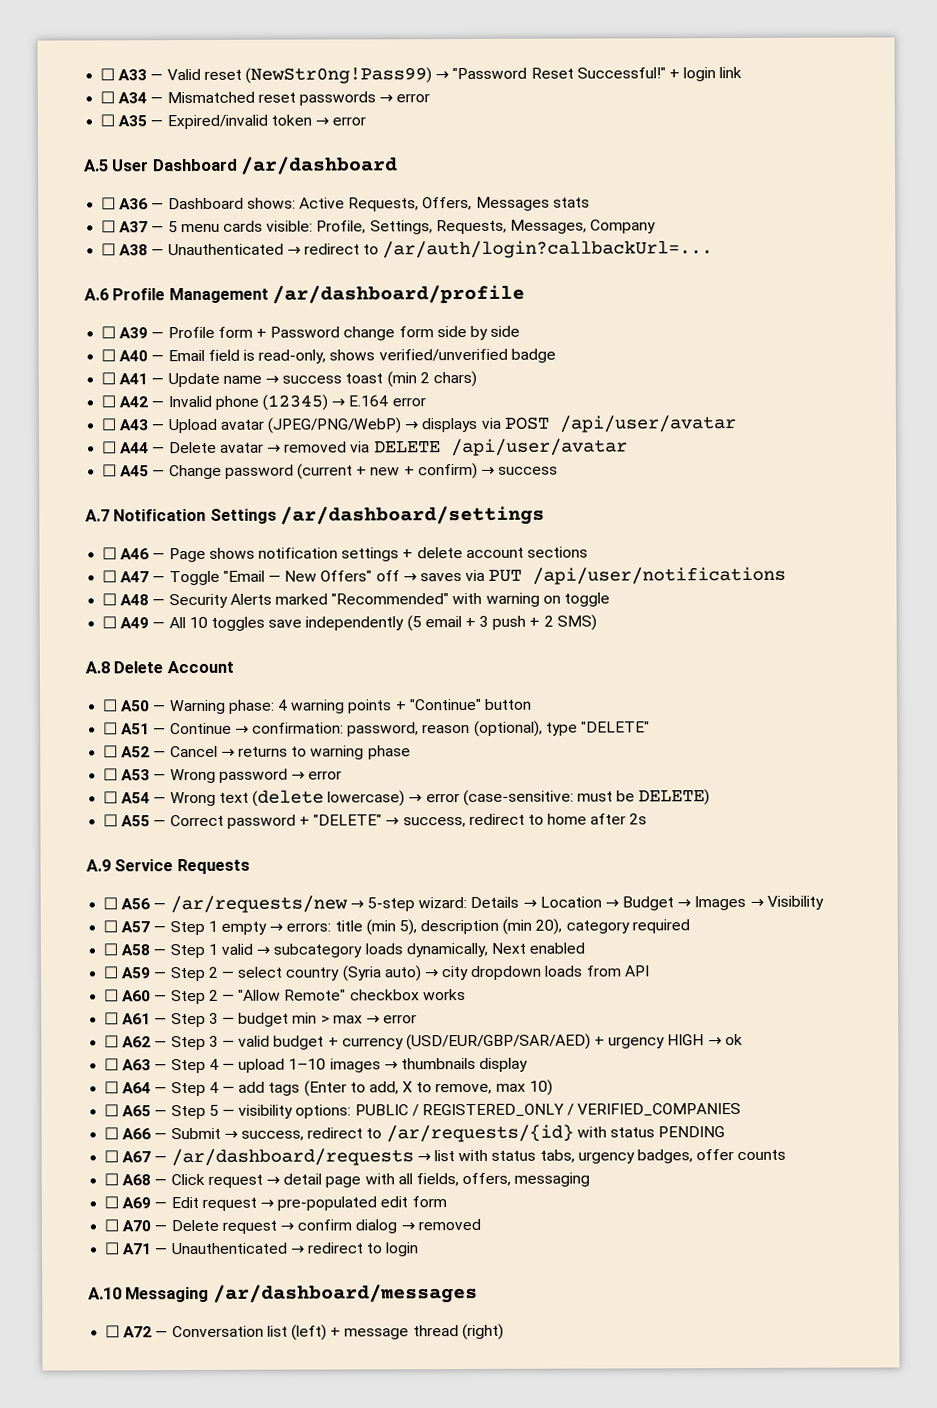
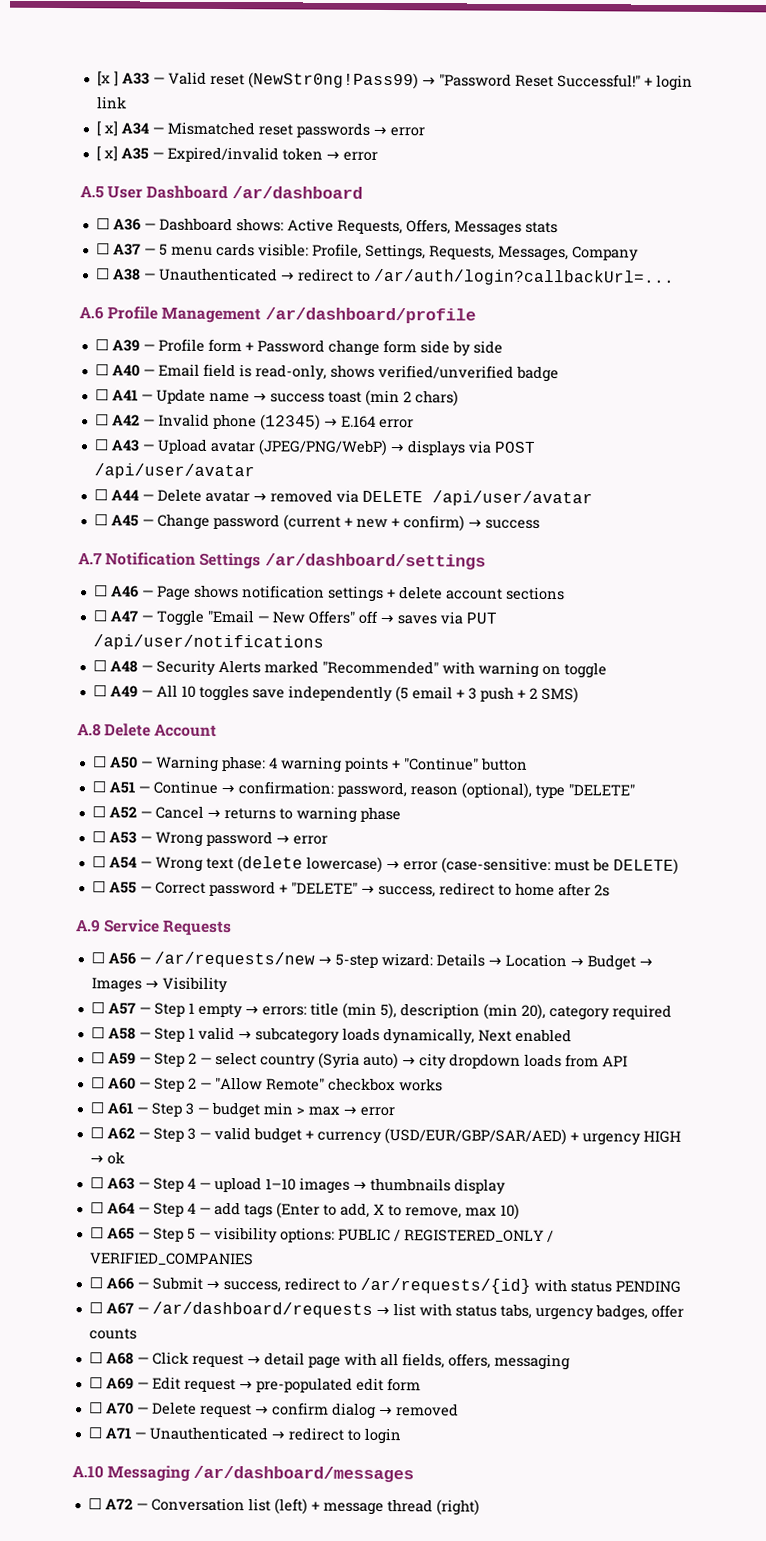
[100,68,116,81] ☐ -> [96,71,119,87] [x ]
[100,91,116,104] ☐ -> [95,121,118,137] [ x]
[100,114,116,127] ☐ -> [95,146,118,162] [ x]

